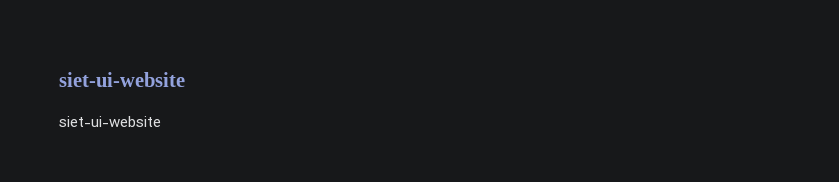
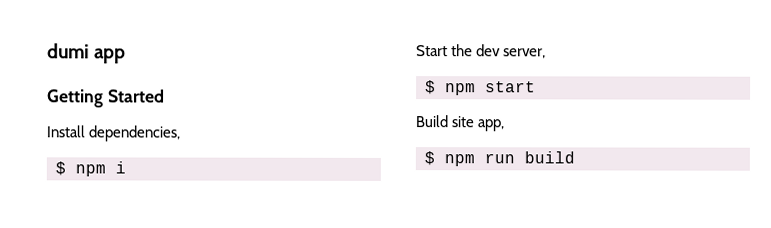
[59,72,185,87] [59,116,161,127] siet-ui-website // siet-ui-website -> [47,43,127,64] [47,89,165,108] [46,125,181,142] [55,161,126,177] [416,44,547,59] [425,80,536,96] [415,115,505,132] [424,151,575,167] dumi app // Getting Started // Install dependencies, // $ npm i // Start the dev server, // $ npm start // Build site app, // $ npm run build

